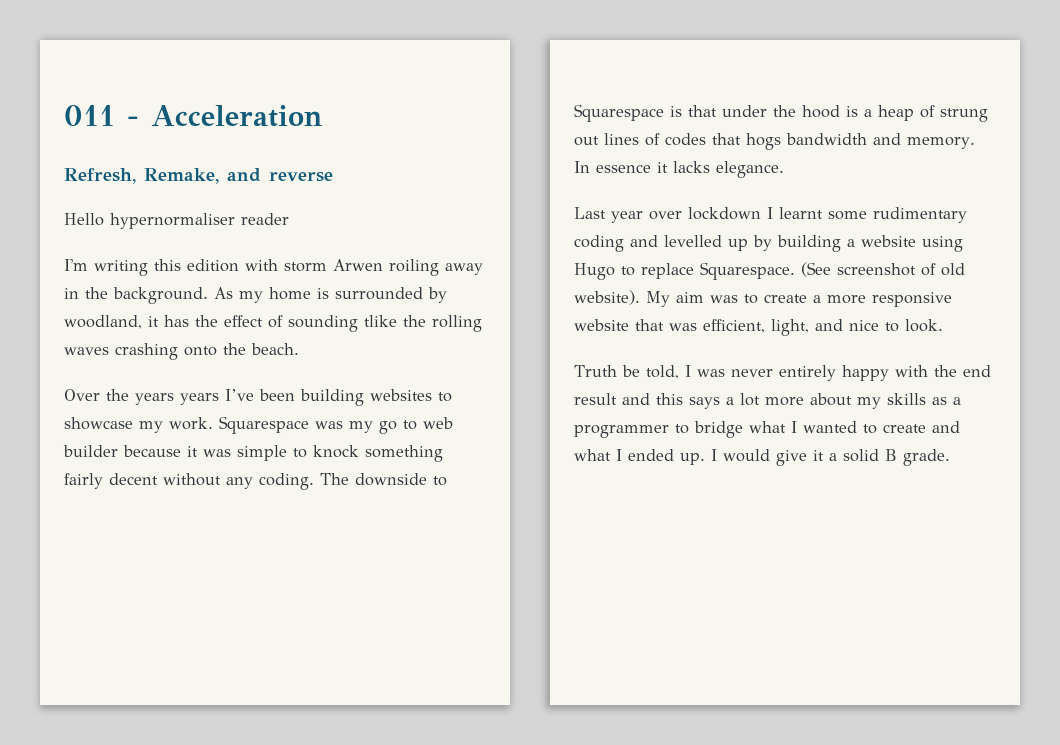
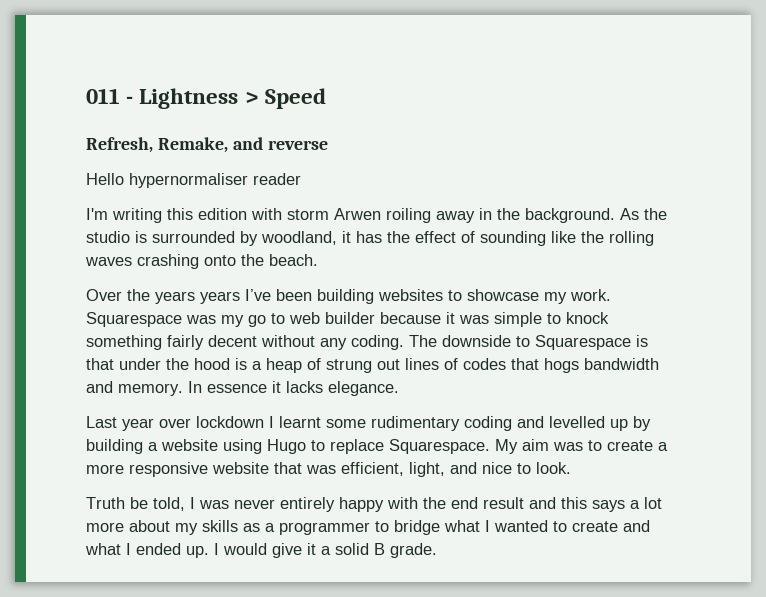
[151,105,323,127] Acceleration -> [139,88,326,109] Lightness > Speed
[239,287,311,303] my home -> [644,208,667,220] [86,231,130,243] the studio
[364,315,397,327] tlike -> [551,231,576,243] like
[801,262,965,277] [574,290,640,305] (See screenshot of old website). -> (490, 446) none

